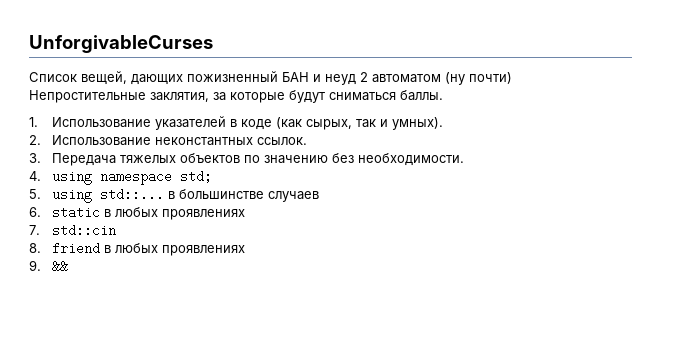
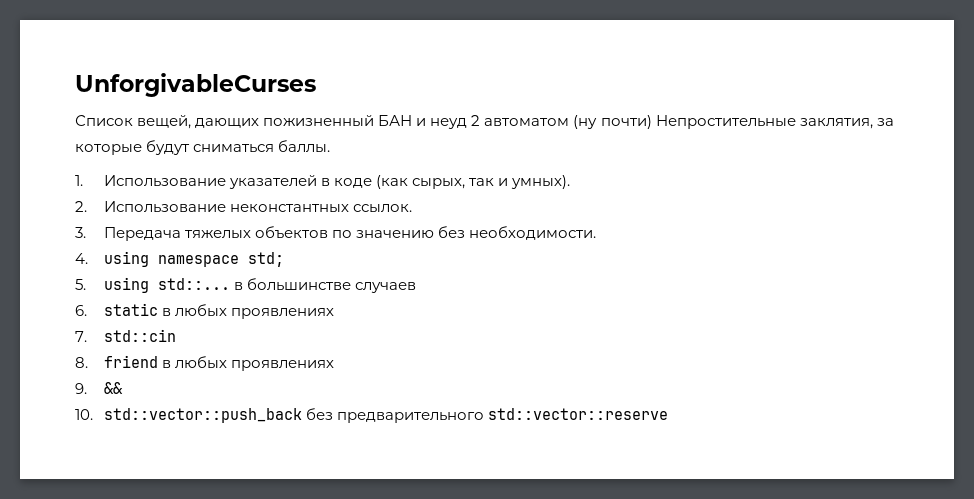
(68, 266) none -> [75,408,669,423] // 10. std::vector::push_back без предварительного std::vector::reserve

